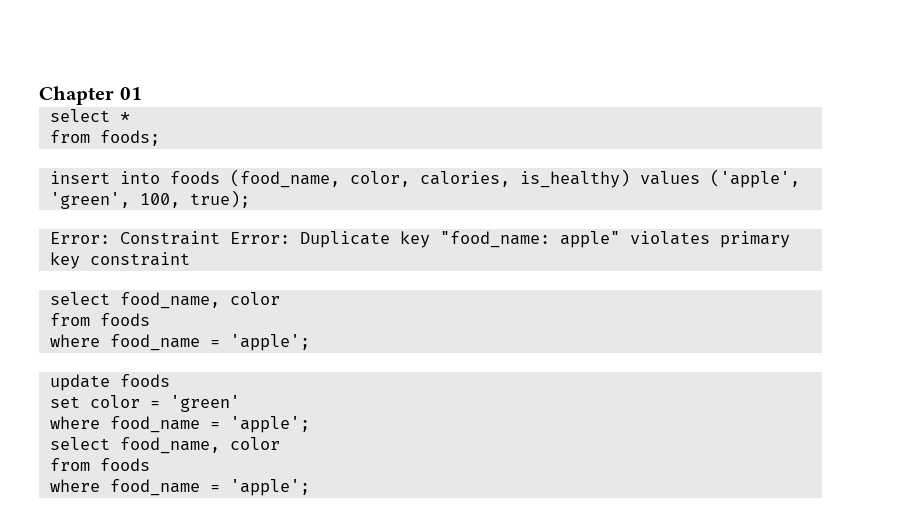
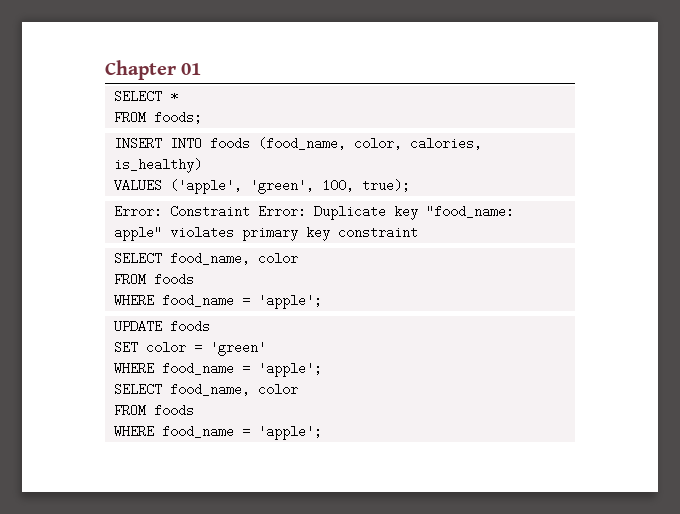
[49,109,110,122] select -> [114,90,163,103] SELECT
[49,130,90,143] from -> [114,111,147,124] FROM
[49,171,160,184] insert into -> [114,137,203,150] INSERT INTO
[639,171,700,185] values -> [114,179,163,192] // VALUES
[49,292,280,309] [49,313,150,326] [49,334,310,351] [49,374,170,391] [49,396,80,408] select food_name, color // from foods // where food_name = 'apple'; // update foods // set -> [114,252,299,265] [114,273,195,286] [114,294,323,309] [114,320,211,333] [114,341,139,354] SELECT food_name, color // FROM foods // WHERE food_name = 'apple'; // UPDATE foods // SET
[49,416,310,433] [49,437,280,454] [49,458,150,471] [49,479,100,492] where food_name = 'apple'; // select food_name, color // from foods // where -> [114,362,323,377] [114,383,299,396] [114,404,195,417] [114,425,155,438] WHERE food_name = 'apple'; // SELECT food_name, color // FROM foods // WHERE

